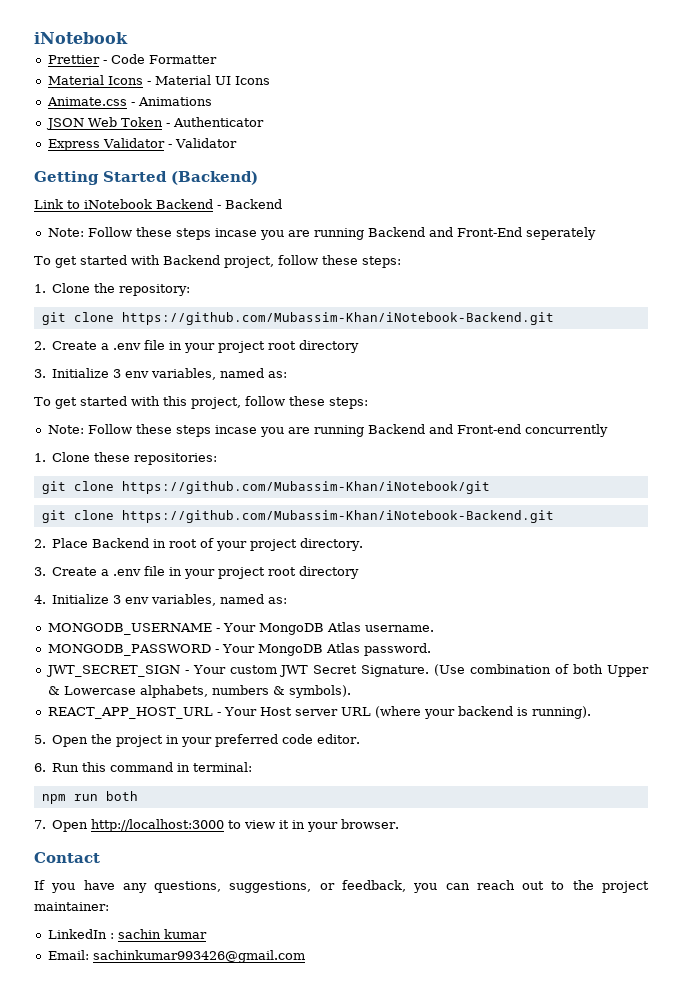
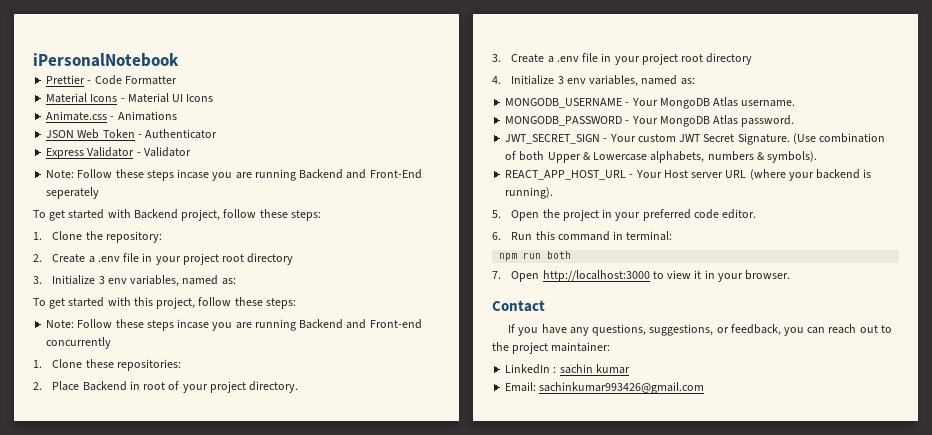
[34,32,128,44] iNotebook -> [33,53,179,67] iPersonalNotebook
[34,171,258,185] [34,199,282,209] // Getting Started (Backend) // Link to iNotebook Backend - Backend -> (191, 152) none
[41,312,554,325] // git clone https://github.com/Mubassim-Khan/iNotebook-Backend.git -> (162, 237) none
[41,481,490,494] [41,510,554,523] // git clone https://github.com/Mubassim-Khan/iNotebook/git // git clone https://github.com/Mubassim-Khan/iNotebook-Backend.git -> (181, 365) none

